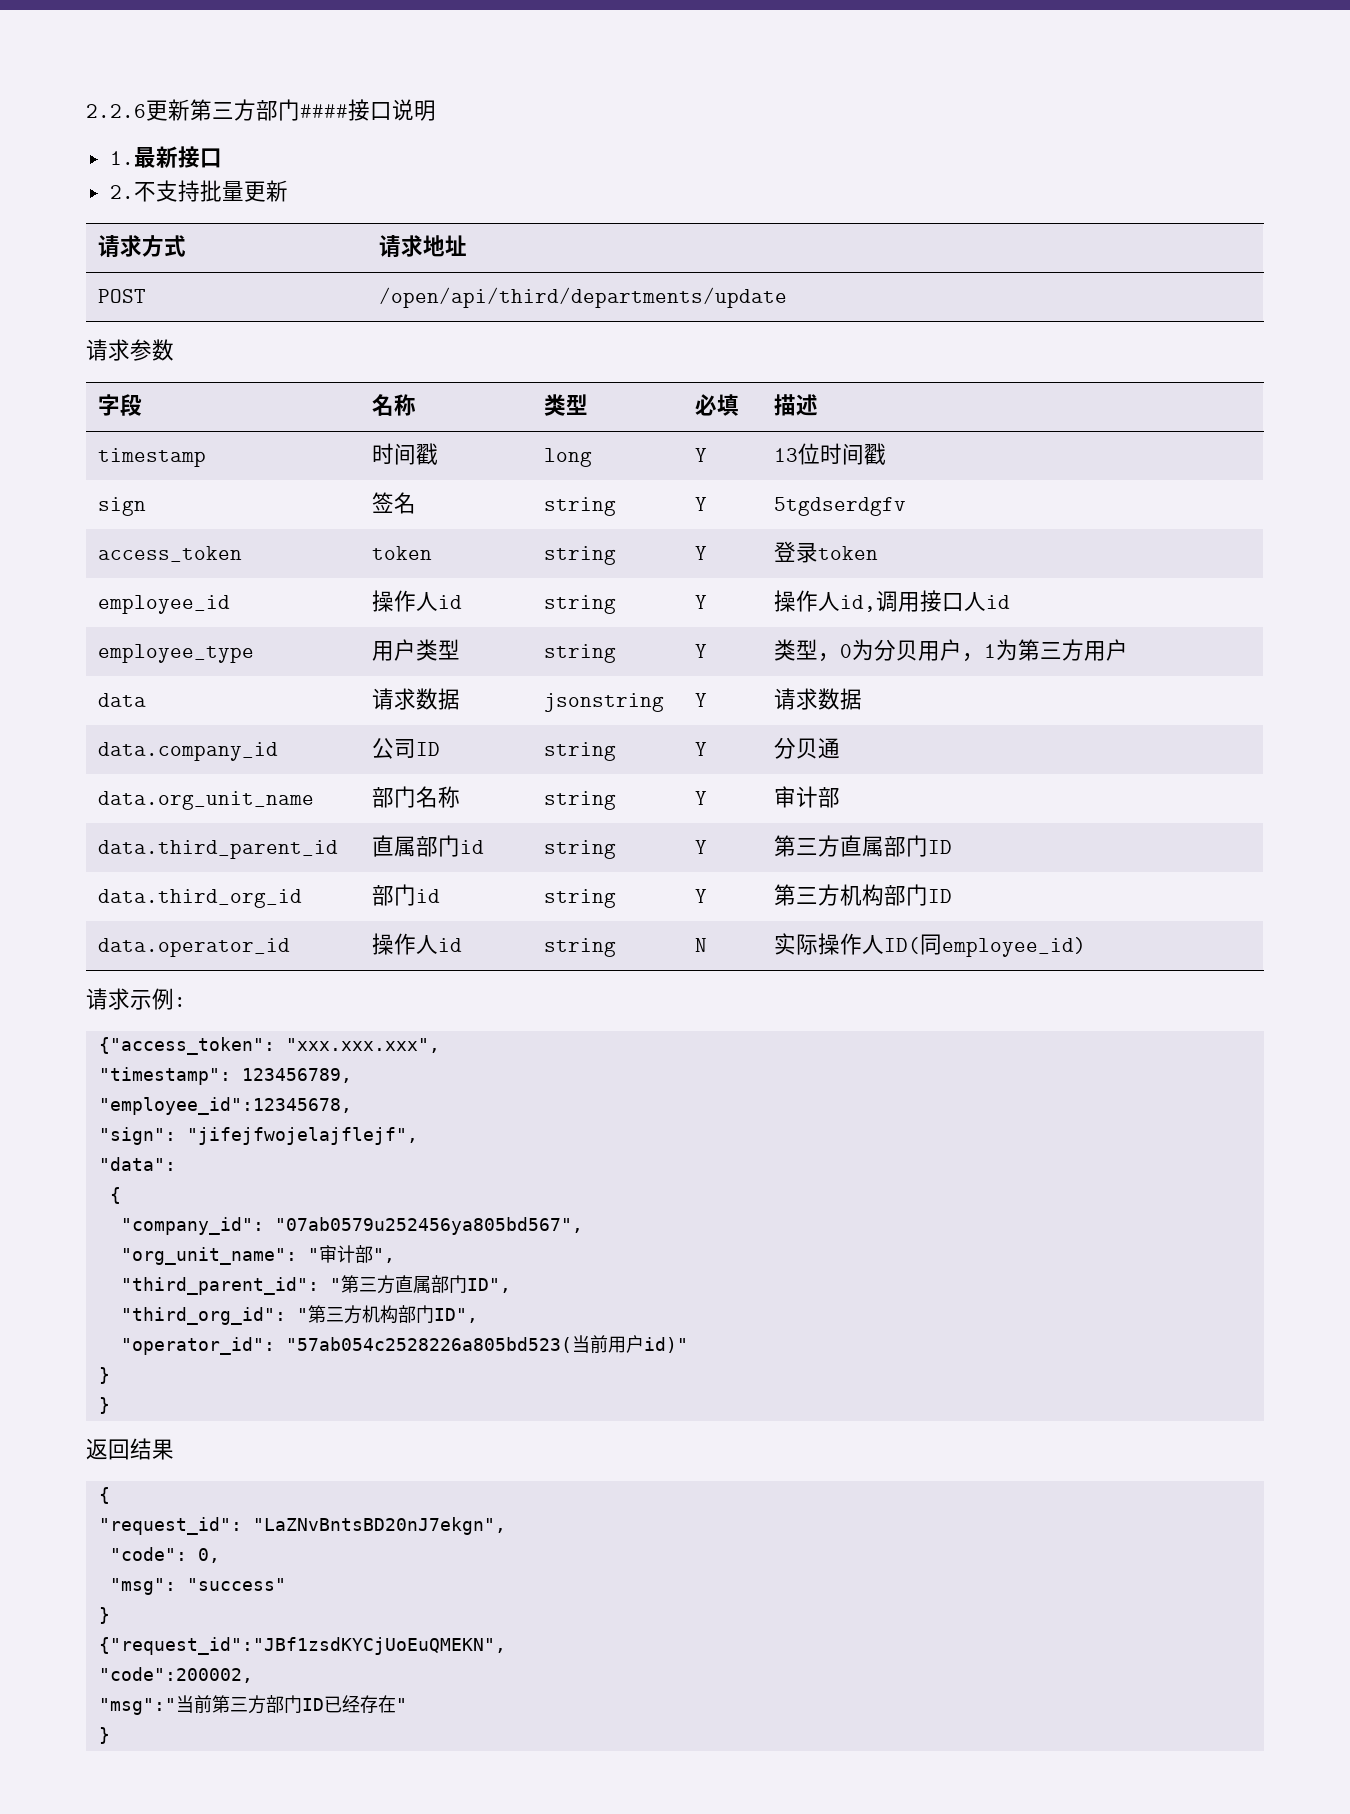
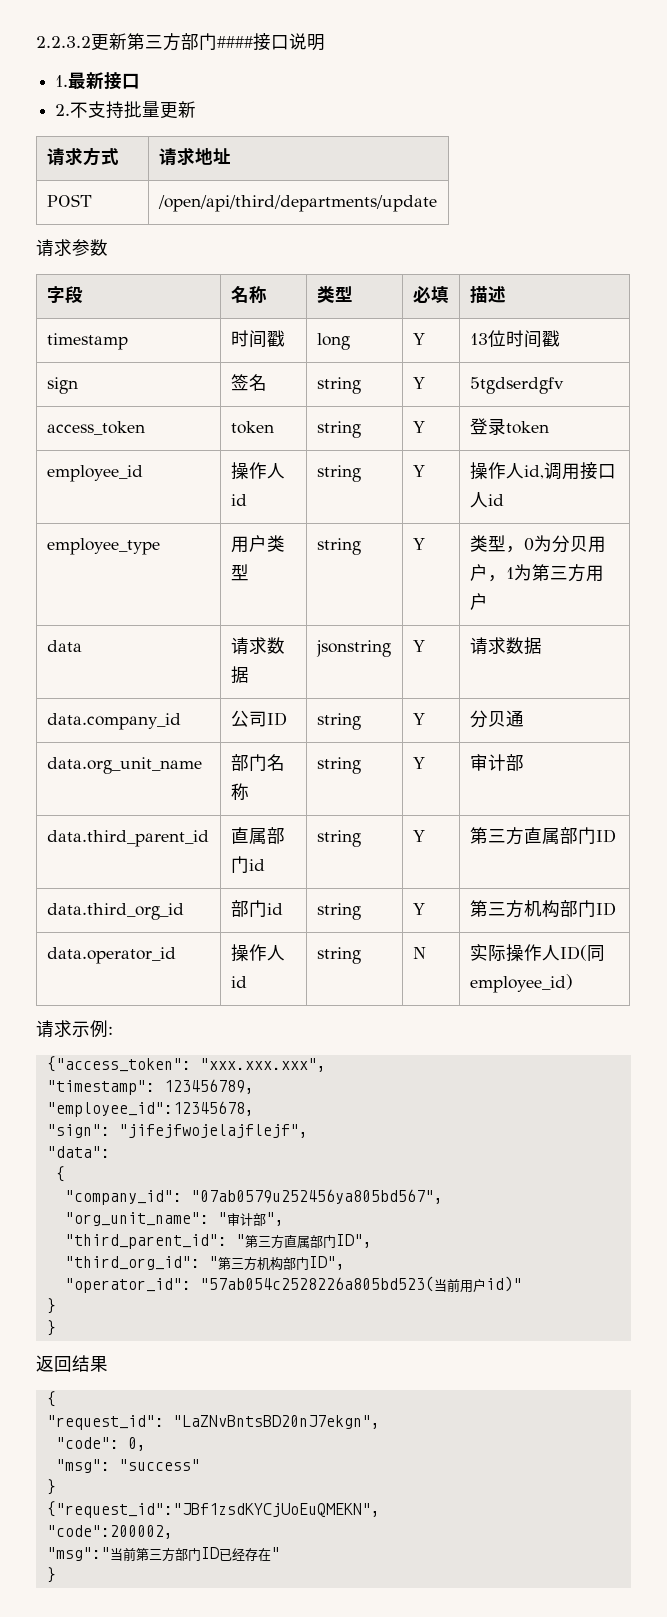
[86,104,146,118] 2.2.6 -> [36,36,91,48] 2.2.3.2

